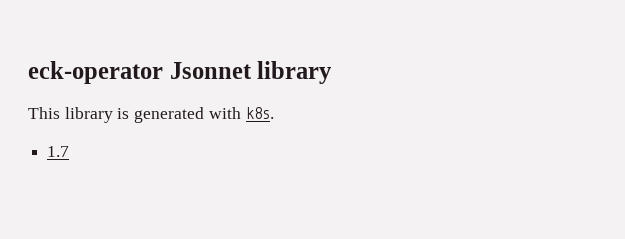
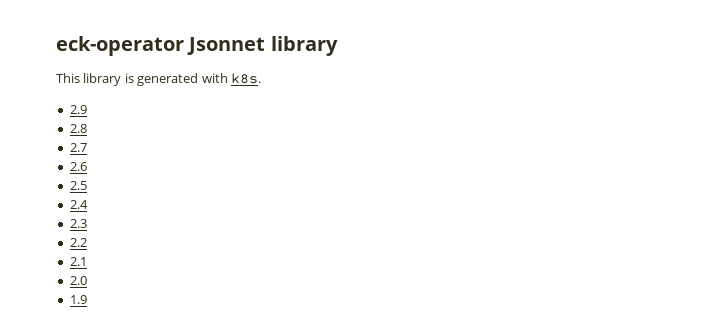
[47,146,70,157] 1.7 -> [69,105,87,114] [69,124,87,133] [69,143,87,152] [69,162,87,171] [69,181,87,190] [69,200,88,209] [69,219,87,228] [69,238,87,247] [69,257,87,266] [69,276,87,285] [69,295,87,304] 2.9 // 2.8 // 2.7 // 2.6 // 2.5 // 2.4 // 2.3 // 2.2 // 2.1 // 2.0 // 1.9

